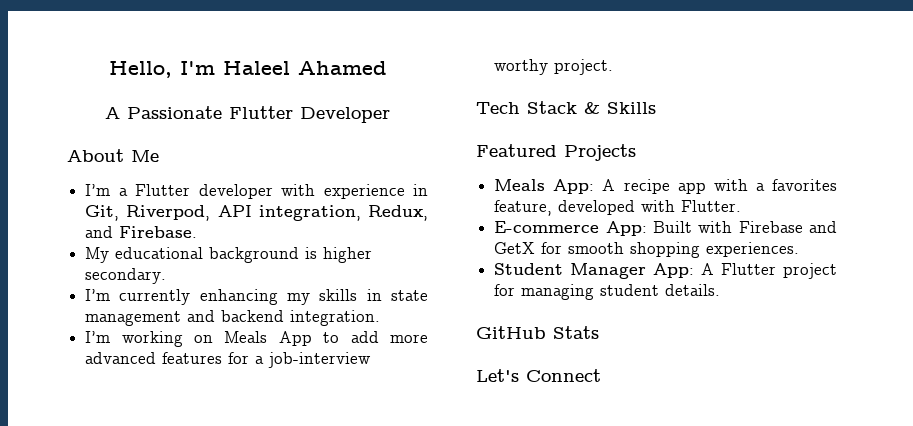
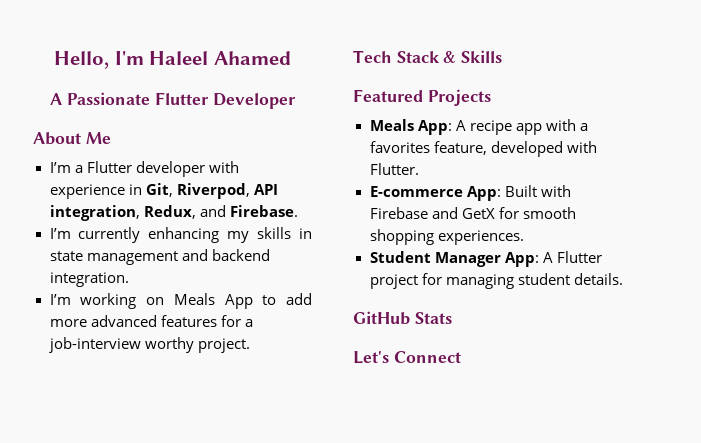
[85,247,373,263] [85,268,167,284] // My educational background is higher secondary. -> (298, 211) none

